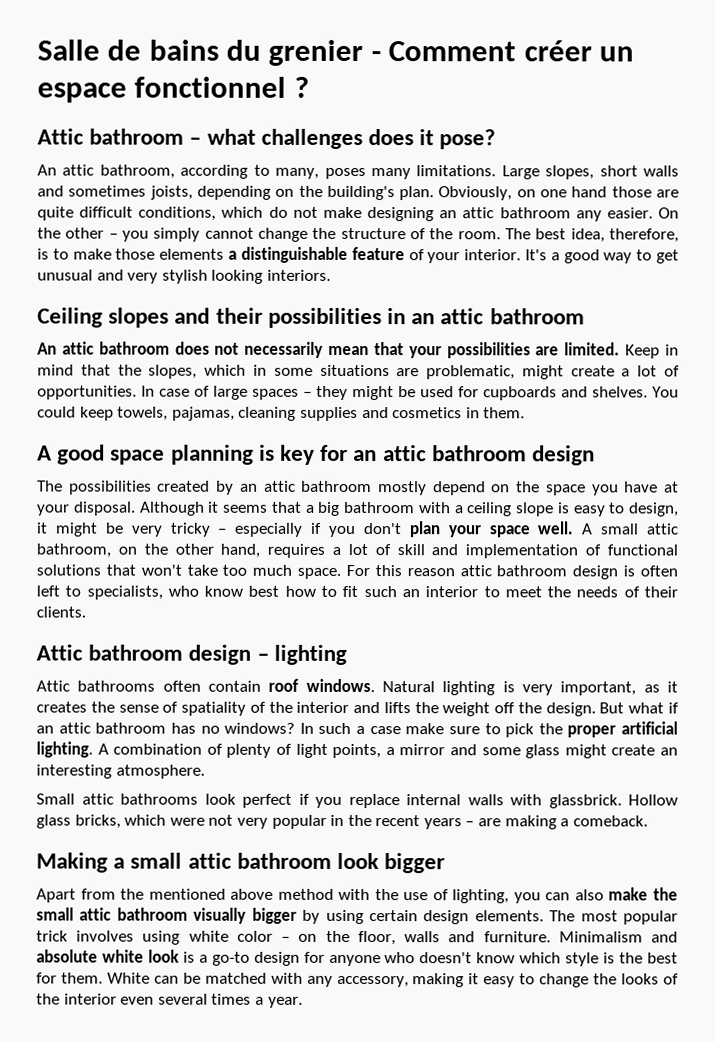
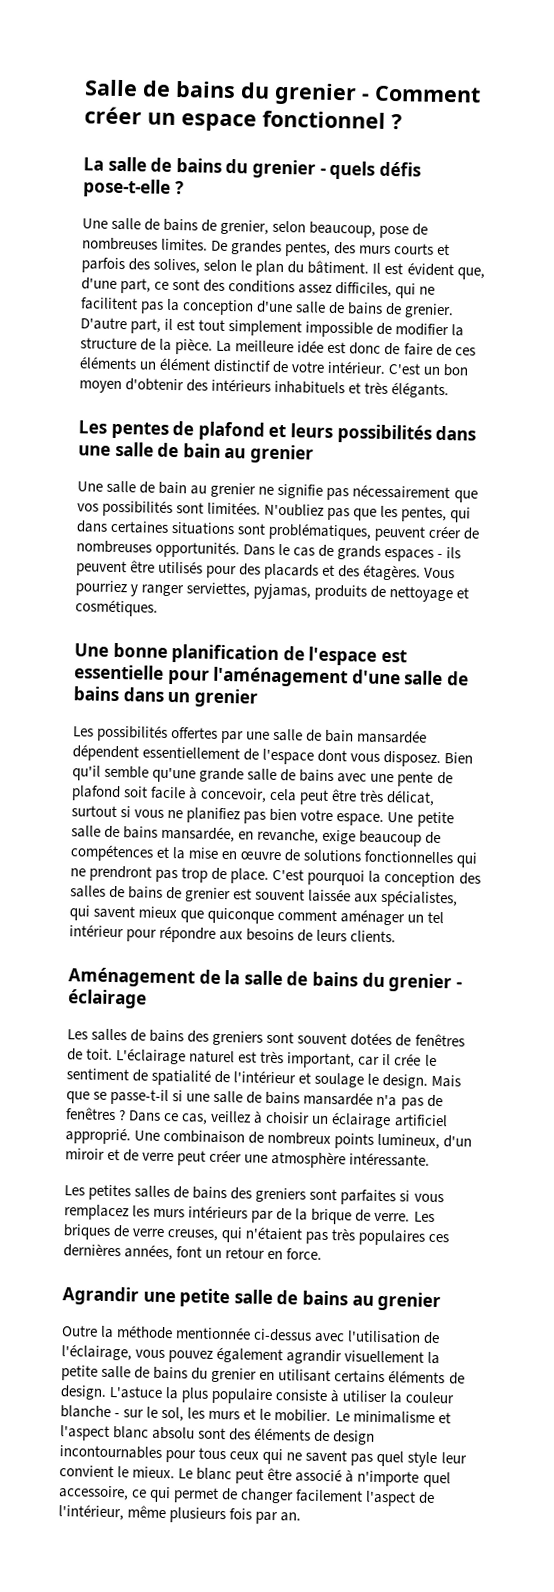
[37,128,497,150] [37,164,679,180] [37,185,679,201] [37,206,679,222] [37,227,679,243] [37,246,679,264] [37,269,331,284] [37,307,585,329] [37,341,679,359] [37,364,681,380] [37,385,679,401] [37,406,526,421] [37,444,596,466] [37,480,679,496] [37,501,679,517] [36,521,678,538] [36,543,678,559] [36,564,678,580] [36,585,678,600] [36,606,86,618] [36,644,347,665] [36,678,679,696] [36,701,679,717] [36,721,678,738] [36,741,679,759] [36,764,205,779] [36,793,678,809] [36,814,648,830] [36,852,446,874] [36,887,678,904] [36,907,678,925] [36,930,678,946] [36,949,678,967] [36,972,679,988] [36,993,303,1008] Attic bathroom – what challenges does it pose? // An attic bathroom, according to many, poses many limitations. Large slopes, short walls and sometimes joists, depending on the building's plan. Obviously, on one hand those are quite difficult conditions, which do not make designing an attic bathroom any easier. On the other – you simply cannot change the structure of the room. The best idea, therefore, is to make those elements a distinguishable feature of your interior. It's a good way to get unusual and very stylish looking interiors. // Ceiling slopes and their possibilities in an attic bathroom // An attic bathroom does not necessarily mean that your possibilities are limited. Keep in mind that the slopes, which in some situations are problematic, might create a lot of opportunities. In case of large spaces – they might be used for cupboards and shelves. You could keep towels, pajamas, cleaning supplies and cosmetics in them. // A good space planning is key for an attic bathroom design // The possibilities created by an attic bathroom mostly depend on the space you have at your disposal. Although it seems that a big bathroom with a ceiling slope is easy to design, it might be very tricky – especially if you don't plan your space well. A small attic bathroom, on the other hand, requires a lot of skill and implementation of functional solutions that won't take too much space. For this reason attic bathroom design is often left to specialists, who know best how to fit such an interior to meet the needs of their clients. // Attic bathroom design – lighting // Attic bathrooms often contain roof windows. Natural lighting is very important, as it creates the sense of spatiality of the interior and lifts the weight off the design. But what if an attic bathroom has no windows? In such a case make sure to pick the proper artificial lighting. A combination of plenty of light points, a mirror and some glass might create an interesting atmosphere. // Small attic bathrooms look perfect if you replace internal walls with glassbrick. Hollow glass bricks, which were not very popular in the recent years – are making a comeback. // Making a small attic bathroom look bigger // Apart from the mentioned above method with the use of lighting, you can also make the small attic bathroom visually bigger by using certain design elements. The most popular trick involves using white color – on the floor, walls and furniture. Minimalism and absolute white look is a go-to design for anyone who doesn't know which style is the best for them. White can be matched with any accessory, making it easy to change the looks of the interior even several times a year. -> [83,156,421,180] [83,178,184,198] [82,217,429,239] [82,237,451,257] [81,257,485,280] [81,277,436,299] [80,297,455,319] [80,317,465,338] [80,337,476,357] [79,356,470,377] [79,378,450,399] [78,420,477,444] [78,441,314,464] [77,480,478,503] [77,499,472,523] [76,520,480,542] [76,540,462,562] [76,560,456,581] [75,580,470,603] [75,599,158,617] [74,642,407,666] [74,664,469,688] [73,686,258,708] [73,724,428,744] [72,744,474,768] [72,765,453,787] [71,785,436,806] [71,805,454,828] [71,825,442,847] [70,844,478,868] [70,865,481,888] [70,885,459,908] [69,905,445,926] [69,924,397,943] [68,967,462,993] [68,989,147,1009] [67,1028,465,1047] [67,1048,437,1069] [66,1068,462,1089] [66,1088,443,1110] [65,1107,448,1129] [65,1127,473,1150] [65,1148,431,1169] [64,1184,444,1206] [64,1204,435,1225] [63,1224,450,1246] [63,1243,323,1261] [62,1286,442,1312] [61,1325,441,1345] [61,1344,441,1365] [61,1365,465,1385] [60,1385,455,1405] [60,1405,451,1425] [60,1425,376,1445] [59,1445,467,1468] [59,1465,451,1488] [58,1485,436,1507] [58,1504,302,1525] La salle de bains du grenier - quels défis pose-t-elle ? // Une salle de bains de grenier, selon beaucoup, pose de nombreuses limites. De grandes pentes, des murs courts et parfois des solives, selon le plan du bâtiment. Il est évident que, d'une part, ce sont des conditions assez difficiles, qui ne facilitent pas la conception d'une salle de bains de grenier. D'autre part, il est tout simplement impossible de modifier la structure de la pièce. La meilleure idée est donc de faire de ces éléments un élément distinctif de votre intérieur. C'est un bon moyen d'obtenir des intérieurs inhabituels et très élégants. // Les pentes de plafond et leurs possibilités dans une salle de bain au grenier // Une salle de bain au grenier ne signifie pas nécessairement que vos possibilités sont limitées. N'oubliez pas que les pentes, qui dans certaines situations sont problématiques, peuvent créer de nombreuses opportunités. Dans le cas de grands espaces - ils peuvent être utilisés pour des placards et des étagères. Vous pourriez y ranger serviettes, pyjamas, produits de nettoyage et cosmétiques. // Une bonne planification de l'espace est essentielle pour l'aménagement d'une salle de bains dans un grenier // Les possibilités offertes par une salle de bain mansardée dépendent essentiellement de l'espace dont vous disposez. Bien qu'il semble qu'une grande salle de bains avec une pente de plafond soit facile à concevoir, cela peut être très délicat, surtout si vous ne planifiez pas bien votre espace. Une petite salle de bains mansardée, en revanche, exige beaucoup de compétences et la mise en œuvre de solutions fonctionnelles qui ne prendront pas trop de place. C'est pourquoi la conception des salles de bains de grenier est souvent laissée aux spécialistes, qui savent mieux que quiconque comment aménager un tel intérieur pour répondre aux besoins de leurs clients. // Aménagement de la salle de bains du grenier - éclairage // Les salles de bains des greniers sont souvent dotées de fenêtres de toit. L'éclairage naturel est très important, car il crée le sentiment de spatialité de l'intérieur et soulage le design. Mais que se passe-t-il si une salle de bains mansardée n'a pas de fenêtres ? Dans ce cas, veillez à choisir un éclairage artificiel approprié. Une combinaison de nombreux points lumineux, d'un miroir et de verre peut créer une atmosphère intéressante. // Les petites salles de bains des greniers sont parfaites si vous remplacez les murs intérieurs par de la brique de verre. Les briques de verre creuses, qui n'étaient pas très populaires ces dernières années, font un retour en force. // Agrandir une petite salle de bains au grenier // Outre la méthode mentionnée ci-dessus avec l'utilisation de l'éclairage, vous pouvez également agrandir visuellement la petite salle de bains du grenier en utilisant certains éléments de design. L'astuce la plus populaire consiste à utiliser la couleur blanche - sur le sol, les murs et le mobilier. Le minimalisme et l'aspect blanc absolu sont des éléments de design incontournables pour tous ceux qui ne savent pas quel style leur convient le mieux. Le blanc peut être associé à n'importe quel accessoire, ce qui permet de changer facilement l'aspect de l'intérieur, même plusieurs fois par an.

